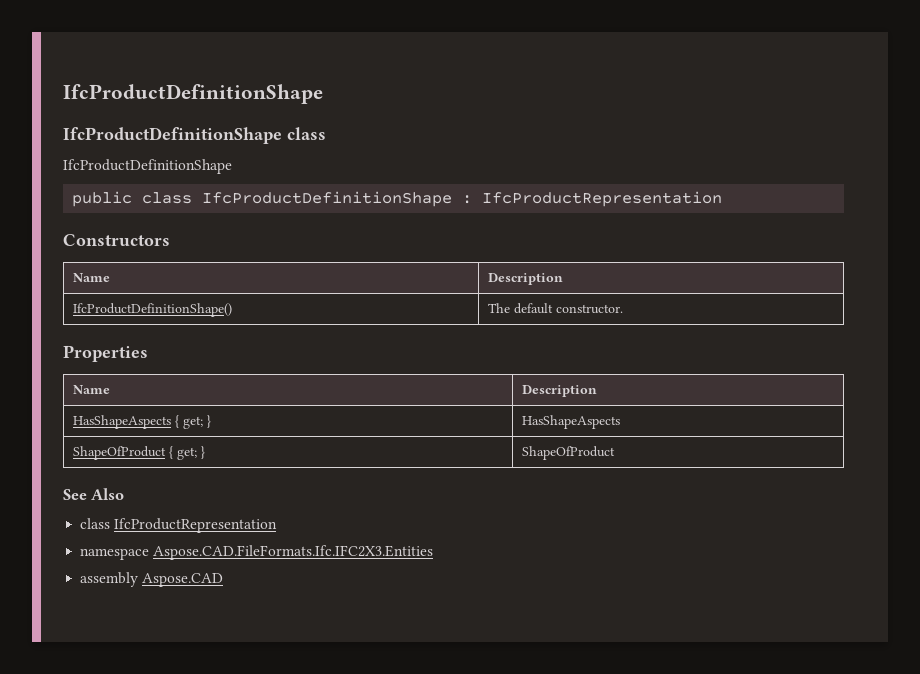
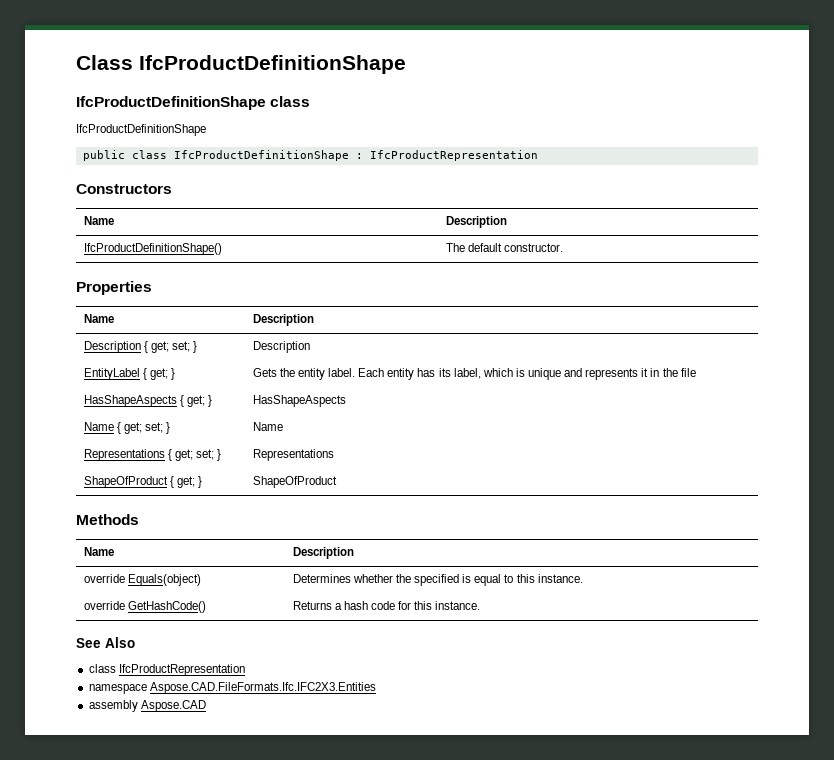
(63, 94) none -> [76,55,133,70] Class
(598, 391) none -> [83,341,198,353] [252,341,310,353] [83,368,176,380] [252,368,696,380] // Description { get; set; } | Description // EntityLabel { get; } | Gets the entity label. Each entity has its label, which is unique and represents it in the file
(621, 422) none -> [83,422,171,434] [252,422,283,431] [83,449,222,461] [252,449,334,461] // Name { get; set; } | Name // Representations { get; set; } | Representations
(616, 453) none -> [76,514,139,525] [83,547,114,556] [292,547,354,559] [83,574,201,586] [292,574,583,586] [83,601,206,613] [292,601,481,610] // Methods // Name | Description // override Equals(object) | Determines whether the specified is equal to this instance. // override GetHashCode() | Returns a hash code for this instance.

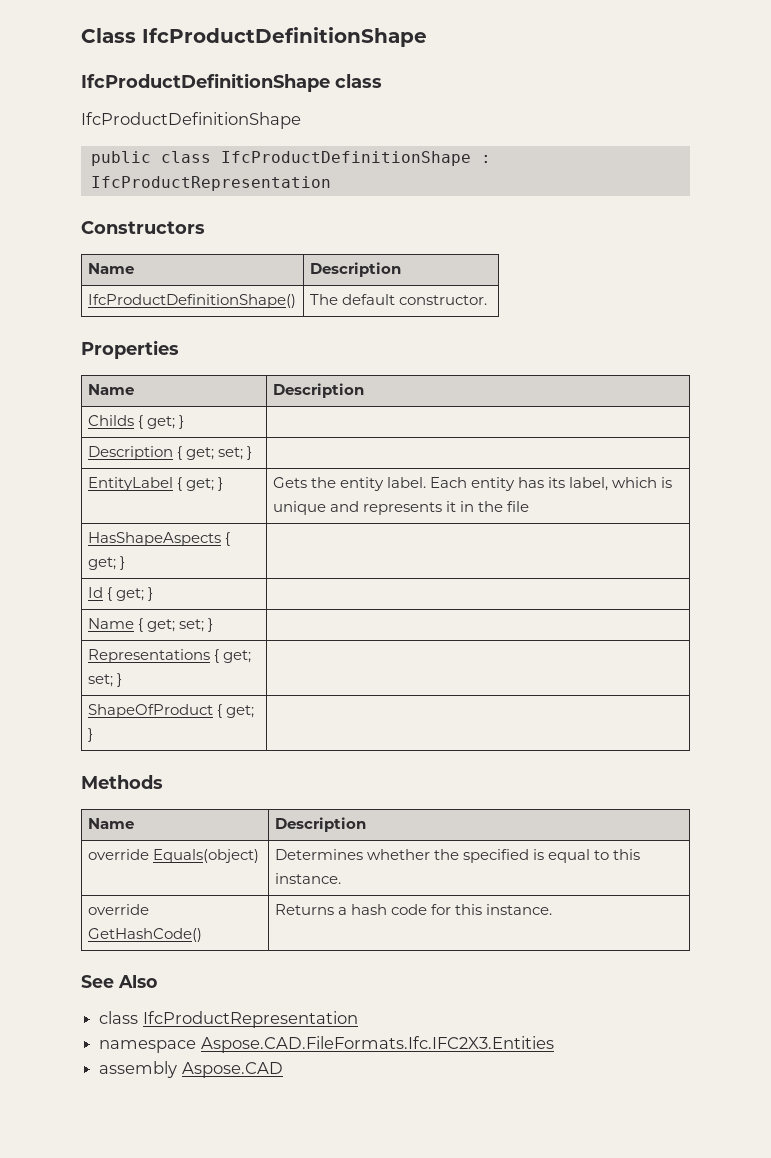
(314, 320) none -> [87,415,185,429] // Childs { get; } |
[252,341,310,353] Description -> (253, 453) none
[252,395,346,407] HasShapeAspects -> [87,587,154,601] // Id { get; } |
[252,422,283,431] Name -> (214, 625) none
[252,449,334,461] Representations -> (123, 680) none
[252,476,337,488] ShapeOfProduct -> (93, 735) none

